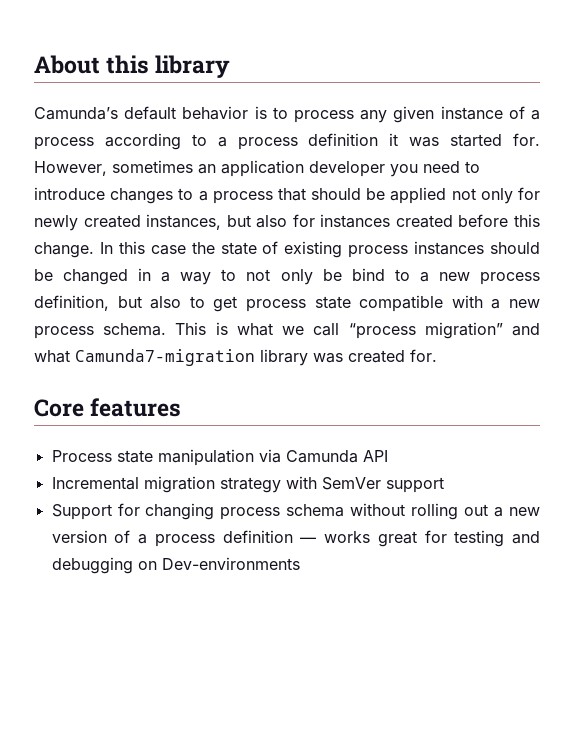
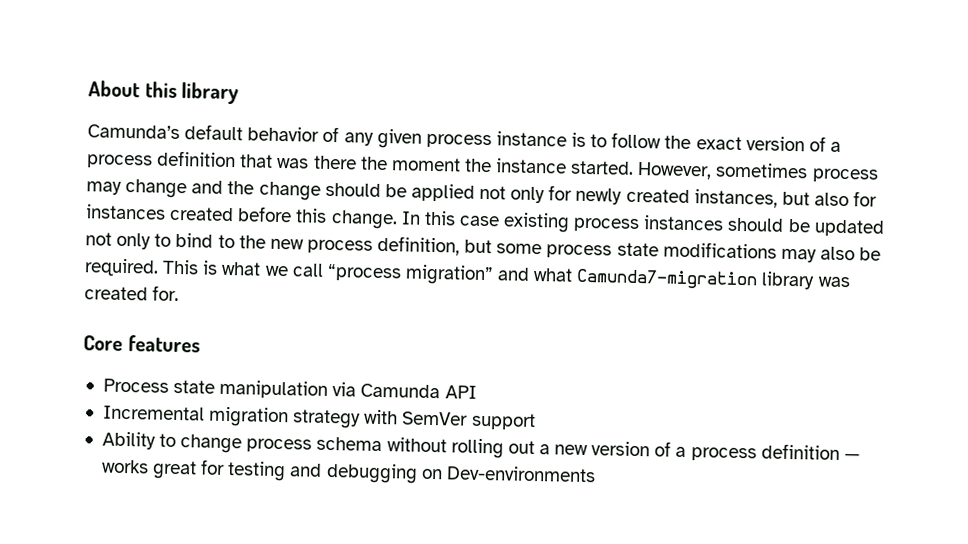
[254,106,540,123] [34,133,541,150] [34,160,480,177] [34,187,306,204] is to process any given instance of a process according to a process definition it was started for. However, sometimes an application developer you need to introduce changes to a process that -> [322,126,841,152] [86,150,879,183] [86,178,321,201] of any given process instance is to follow the exact version of a process definition that was there the moment the instance started. However, sometimes process may change and the change
[191,241,279,255] the state of -> (500, 221) none
[63,268,342,285] changed in a way to not only be -> [813,219,885,237] [85,232,172,250] updated not only to
[419,272,429,282] a -> [238,235,266,249] the
[150,295,541,312] [34,323,167,339] also to get process state compatible with a new process schema. -> [496,241,882,263] [84,258,159,277] some process state modifications may also be required.
[51,503,215,520] Support for changing -> [101,431,243,454] Ability to change

